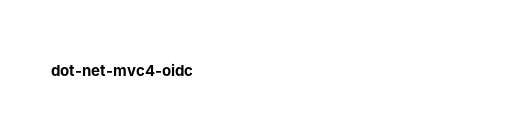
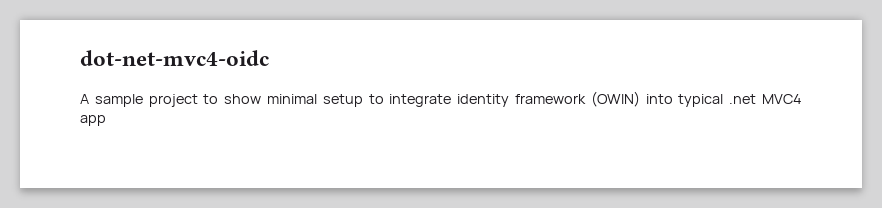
(193, 69) none -> [80,91,802,107] [80,115,106,126] // A sample project to show minimal setup to integrate identity framework (OWIN) into typical .net MVC4 app

